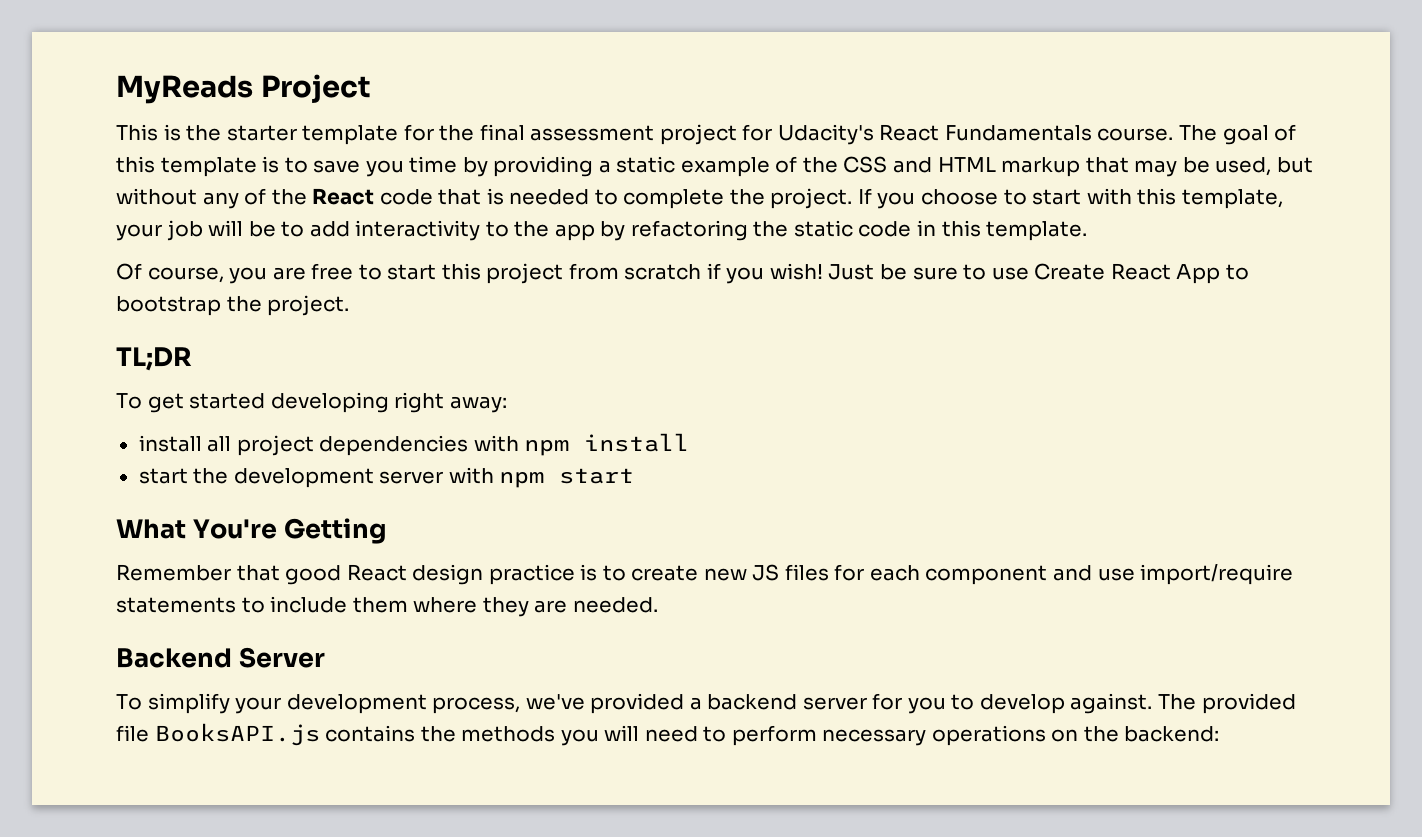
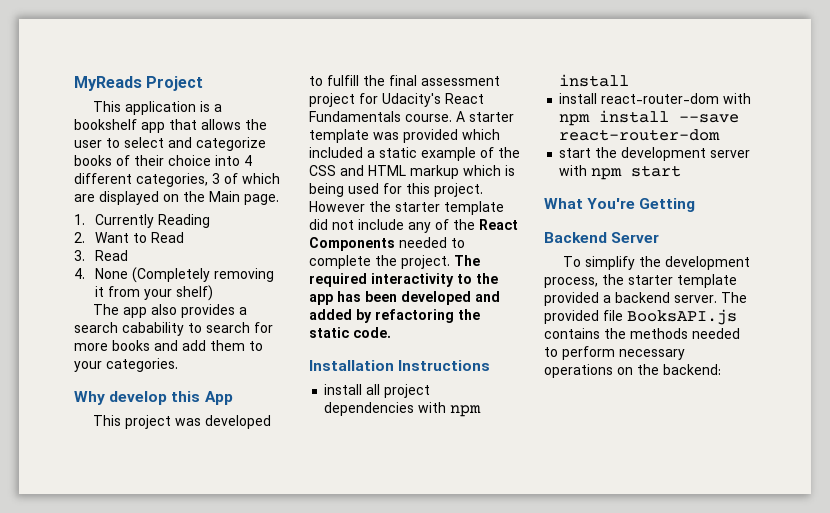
[163,124,434,145] is the starter template for -> [125,101,223,115] [74,119,267,133] [74,137,266,151] [74,155,252,166] [74,173,280,187] [74,191,279,205] [74,214,211,228] [74,232,185,243] [74,250,129,261] [74,267,275,283] [95,285,214,301] [93,304,248,318] [74,322,273,336] [74,340,263,351] [74,358,178,372] [74,391,233,405] [93,415,272,429] [309,75,359,86] application is a bookshelf app that allows the user to select and categorize books of their choice into 4 different categories, 3 of which are displayed on the Main page. // 1. Currently Reading // 2. Want to Read // 3. Read // 4. None (Completely removing it from your shelf) // The app also provides a search cabability to search for more books and add them to your categories. // Why develop this App // This project was developed to fulfill
[1179,124,1297,145] [116,156,594,177] The goal of this template is to save you time by providing -> [456,111,514,122] [309,129,500,143] [309,147,363,158] A starter template was provided which included
[1085,157,1313,177] [116,188,197,205] that may be used, but without -> [463,165,515,176] [309,183,483,197] [309,201,504,215] [309,219,404,230] which is being used for this project. However the starter template did not include
[379,188,504,205] code that is -> [309,237,395,251] Components
[857,188,1283,209] [116,220,1088,241] [116,263,1249,284] [116,295,350,316] [116,347,192,371] [116,392,507,413] If you choose to start with this template, your job will be to add interactivity to the app by refactoring the static code in this template. // Of course, you are free to start this project from scratch if you wish! Just be sure to use Create React App to bootstrap the project. // TL;DR // To get started developing right away: -> [454,255,480,266] [309,273,498,287] [309,291,500,305] [309,309,480,323] [309,327,391,338] [309,360,491,371] The required interactivity to the app has been developed and added by refactoring the static code. // Installation Instructions
(690, 442) none -> [559,93,752,104] [559,110,740,126] [559,129,721,141] // install react-router-dom with npm install --save react-router-dom
[116,564,1294,585] [116,596,658,617] // Remember that good React design practice is to create new JS files for each component and use import/require statements to include them where they are needed. -> (696, 205) none
[235,697,282,714] your -> [639,256,662,267] the
[525,693,1153,714] we've provided a backend server for you to develop against. -> [602,274,737,288] [544,292,717,306] the starter template provided a backend server.
[560,725,698,746] you will need -> [692,328,740,339] needed

